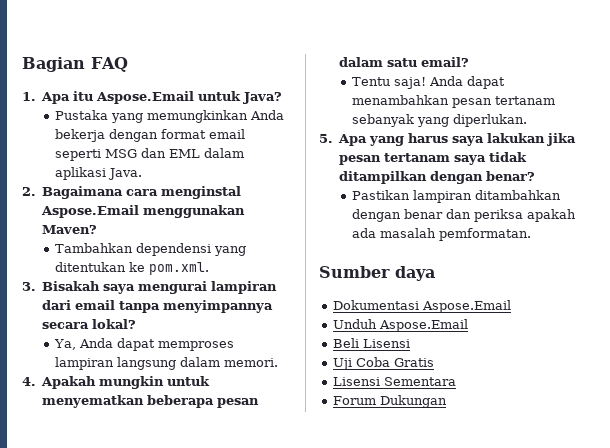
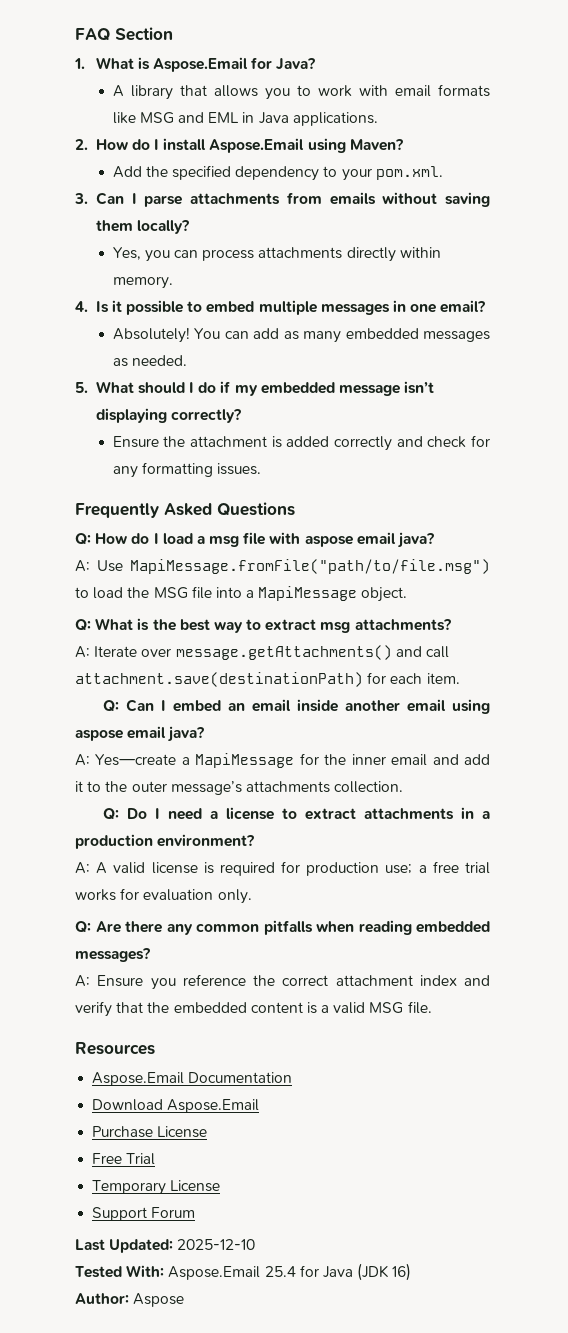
[22,57,85,72] Bagian -> (75, 34) none
(128, 64) none -> [115,27,173,41] Section
[41,91,283,104] [55,110,285,123] [55,129,246,142] [55,148,245,161] [55,167,143,180] [22,186,242,199] [41,205,246,218] [42,225,98,234] [55,243,247,256] [55,262,210,275] [22,281,278,294] [42,300,274,313] [42,319,137,329] [54,338,235,351] [55,357,279,370] [22,376,211,389] [42,395,260,408] [339,57,470,67] [352,76,506,89] [352,95,556,108] [352,114,528,127] [319,133,577,146] [339,152,528,165] [339,171,536,184] [352,190,562,203] [352,209,577,222] [352,228,532,241] [319,266,435,281] [332,300,511,313] [332,319,468,332] [332,338,410,348] [332,357,434,370] [332,377,456,386] [332,395,447,408] Apa itu Aspose.Email untuk Java? // Pustaka yang memungkinkan Anda bekerja dengan format email seperti MSG dan EML dalam aplikasi Java. // 2. Bagaimana cara menginstal Aspose.Email menggunakan Maven? // Tambahkan dependensi yang ditentukan ke pom.xml. // 3. Bisakah saya mengurai lampiran dari email tanpa menyimpannya secara lokal? // Ya, Anda dapat memproses lampiran langsung dalam memori. // 4. Apakah mungkin untuk menyematkan beberapa pesan dalam satu email? // Tentu saja! Anda dapat menambahkan pesan tertanam sebanyak yang diperlukan. // 5. Apa yang harus saya lakukan jika pesan tertanam saya tidak ditampilkan dengan benar? // Pastikan lampiran ditambahkan dengan benar dan periksa apakah ada masalah pemformatan. // Sumber daya // Dokumentasi Aspose.Email // Unduh Aspose.Email // Beli Lisensi // Uji Coba Gratis // Lisensi Sementara // Forum Dukungan -> [95,57,316,72] [112,84,491,100] [112,112,378,126] [75,138,403,153] [112,165,443,181] [74,192,490,207] [95,220,189,234] [112,247,441,262] [112,276,173,289] [75,300,486,315] [112,327,490,343] [112,355,187,367] [75,381,435,396] [95,408,241,423] [112,435,490,451] [112,462,261,478] [75,502,295,518] [75,532,435,548] [75,559,490,574] [75,586,408,602] [75,618,451,633] [75,645,449,660] [75,672,460,687] [102,699,491,714] [75,726,205,742] [75,753,491,768] [75,781,404,795] [102,807,490,820] [75,834,255,849] [75,861,490,876] [75,888,252,904] [75,920,490,935] [75,948,150,962] [75,974,490,990] [75,1001,432,1017] [75,1042,155,1055] [92,1072,293,1086] [92,1099,260,1113] [92,1126,208,1138] [92,1153,156,1165] [92,1180,221,1195] [92,1207,196,1221] [75,1239,256,1253] [75,1263,412,1281] [75,1293,185,1307] What is Aspose.Email for Java? // A library that allows you to work with email formats like MSG and EML in Java applications. // 2. How do I install Aspose.Email using Maven? // Add the specified dependency to your pom.xml. // 3. Can I parse attachments from emails without saving them locally? // Yes, you can process attachments directly within memory. // 4. Is it possible to embed multiple messages in one email? // Absolutely! You can add as many embedded messages as needed. // 5. What should I do if my embedded message isn’t displaying correctly? // Ensure the attachment is added correctly and check for any formatting issues. // Frequently Asked Questions // Q: How do I load a msg file with aspose email java? // A: Use MapiMessage.fromFile("path/to/file.msg") to load the MSG file into a MapiMessage object. // Q: What is the best way to extract msg attachments? // A: Iterate over message.getAttachments() and call attachment.save(destinationPath) for each item. // Q: Can I embed an email inside another email using aspose email java? // A: Yes—create a MapiMessage for the inner email and add it to the outer message’s attachments collection. // Q: Do I need a license to extract attachments in a production environment? // A: A valid license is required for production use; a free trial works for evaluation only. // Q: Are there any common pitfalls when reading embedded messages? // A: Ensure you reference the correct attachment index and verify that the embedded content is a valid MSG file. // Resources // Aspose.Email Documentation // Download Aspose.Email // Purchase License // Free Trial // Temporary License // Support Forum // Last Updated: 2025-12-10 // Tested With: Aspose.Email 25.4 for Java (JDK 16) // Author: Aspose

